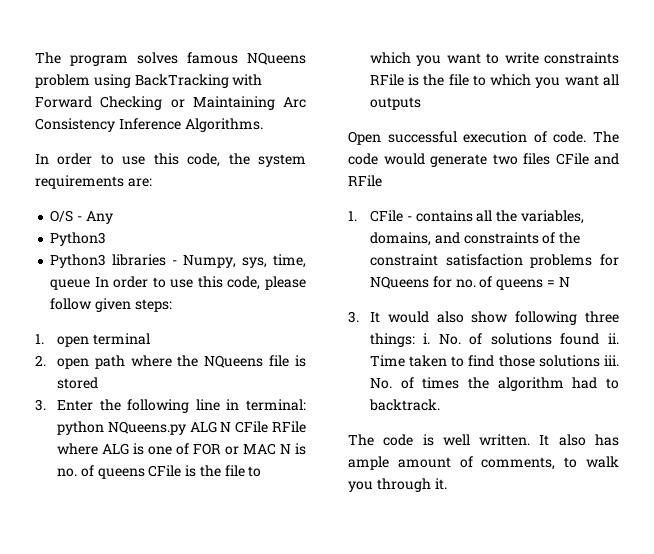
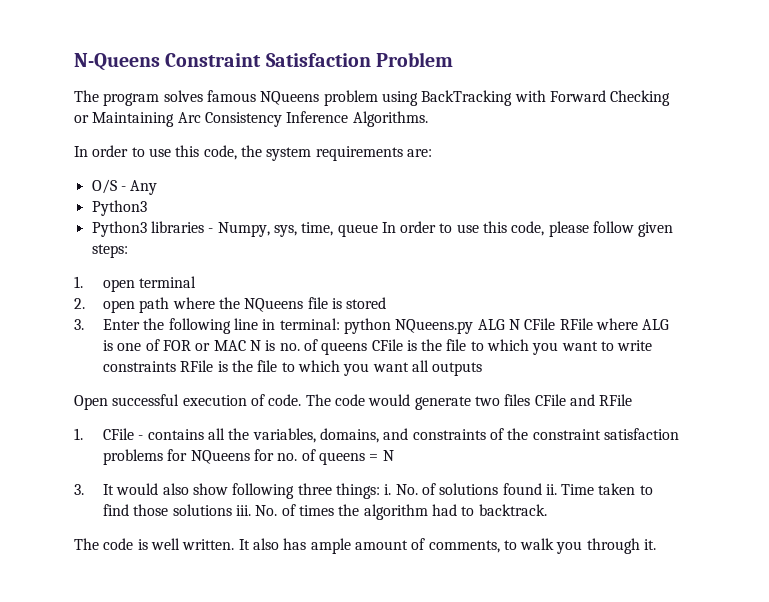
(35, 58) none -> [74,52,454,71] N-Queens Constraint Satisfaction Problem //

